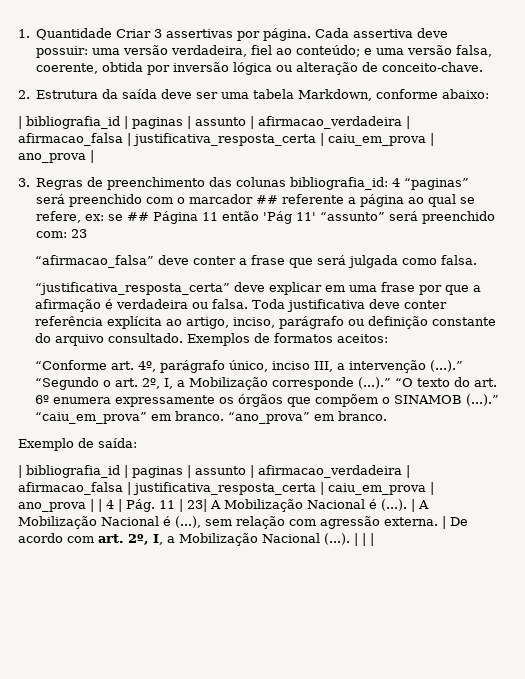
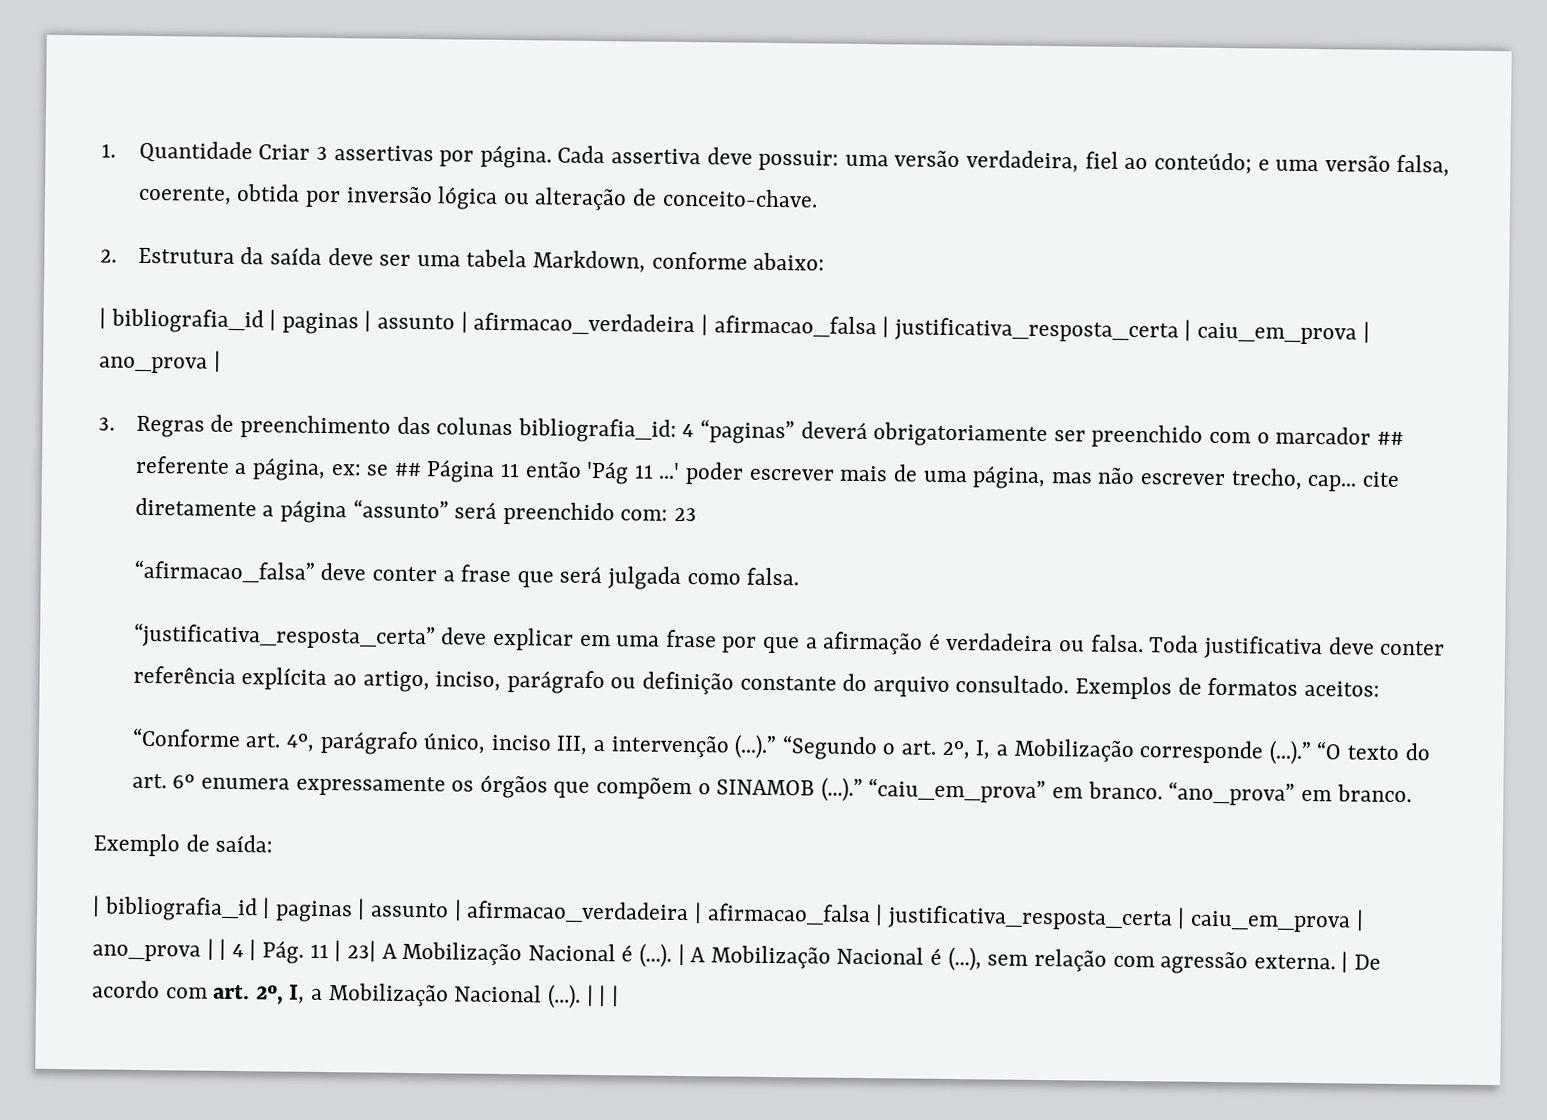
[36,194,66,204] será -> [800,421,1086,448] deverá obrigatoriamente ser
[360,194,476,207] [36,211,82,223] página ao qual se refere, -> [251,457,326,481] página,
[296,212,317,221] 11' -> [633,462,1400,492] [134,497,347,524] 11 ...' poder escrever mais de uma página, mas não escrever trecho, cap... cite diretamente a página

